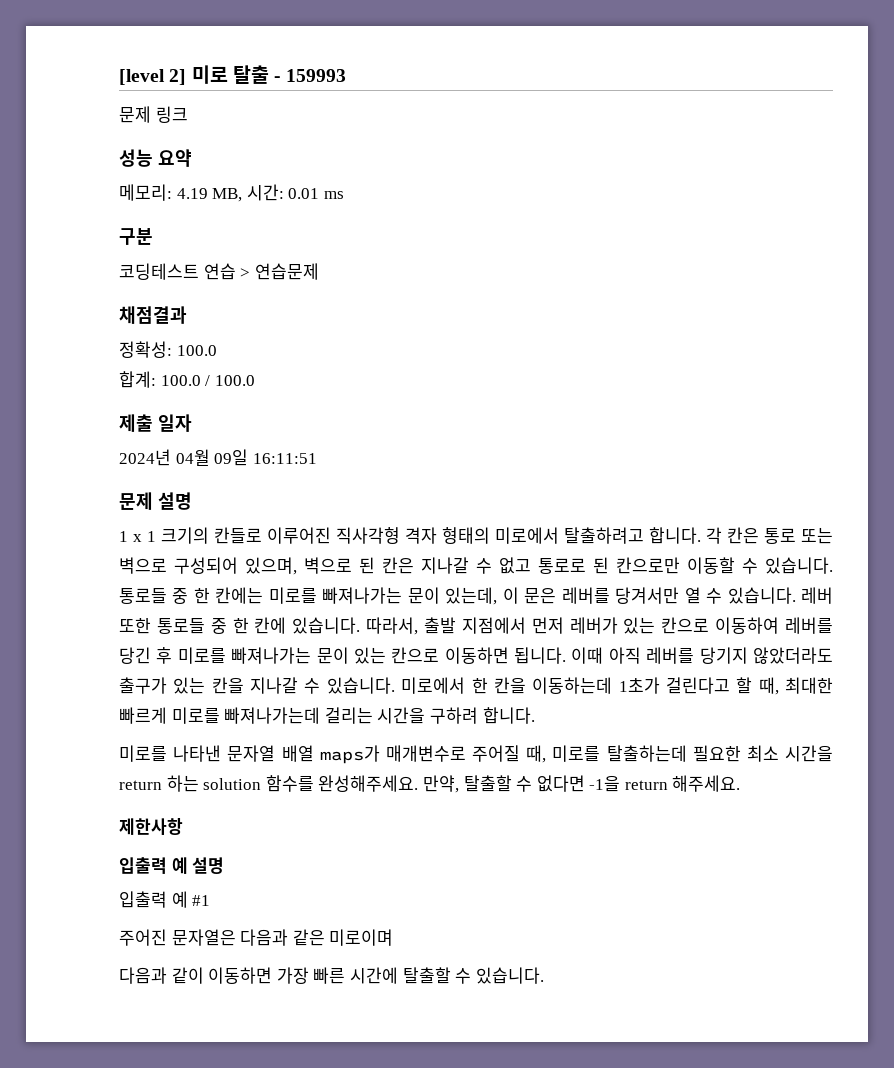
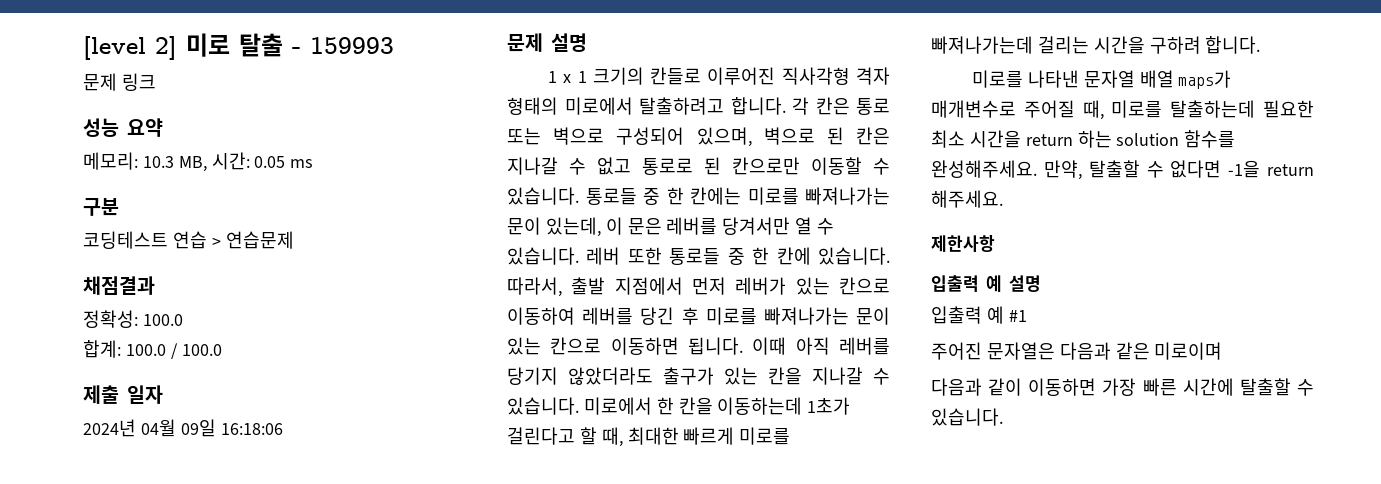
[176,188,208,199] 4.19 -> [142,156,174,168] 10.3
[288,188,320,199] 0.01 -> [254,156,286,168] 0.05
[252,453,317,464] 16:11:51 -> [220,423,283,435] 16:18:06

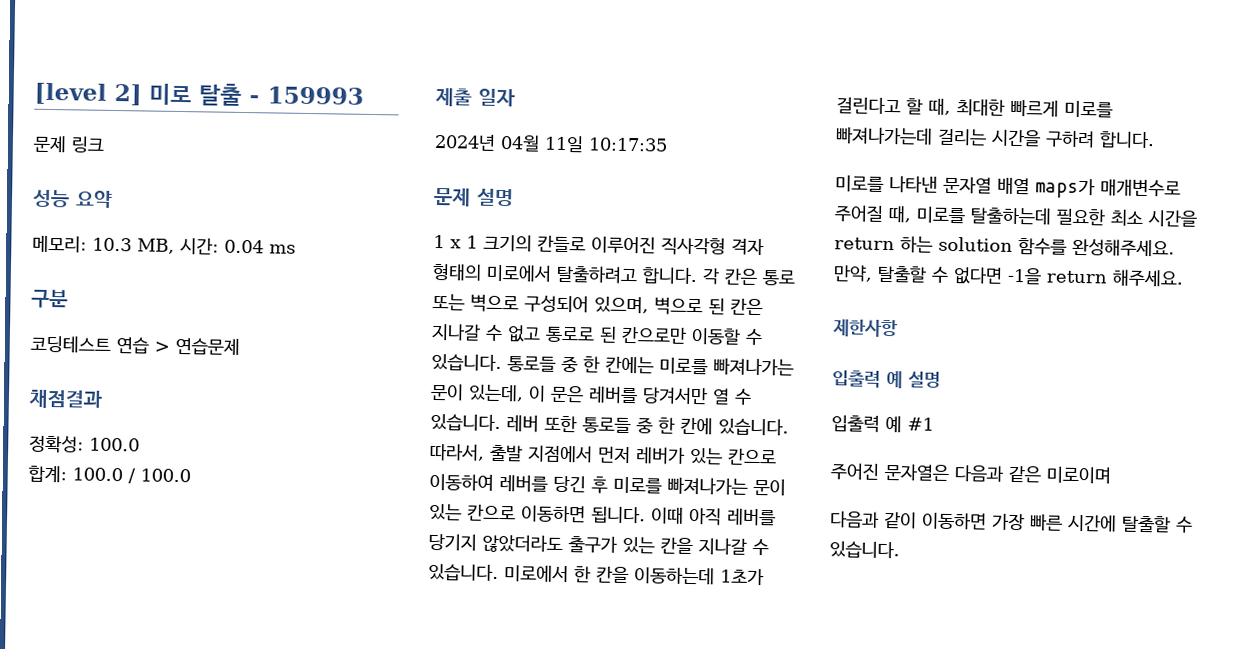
[254,156,286,168] 0.05 -> [224,239,264,254] 0.04
[180,419,283,437] 09일 16:18:06 -> [544,135,668,153] 11일 10:17:35

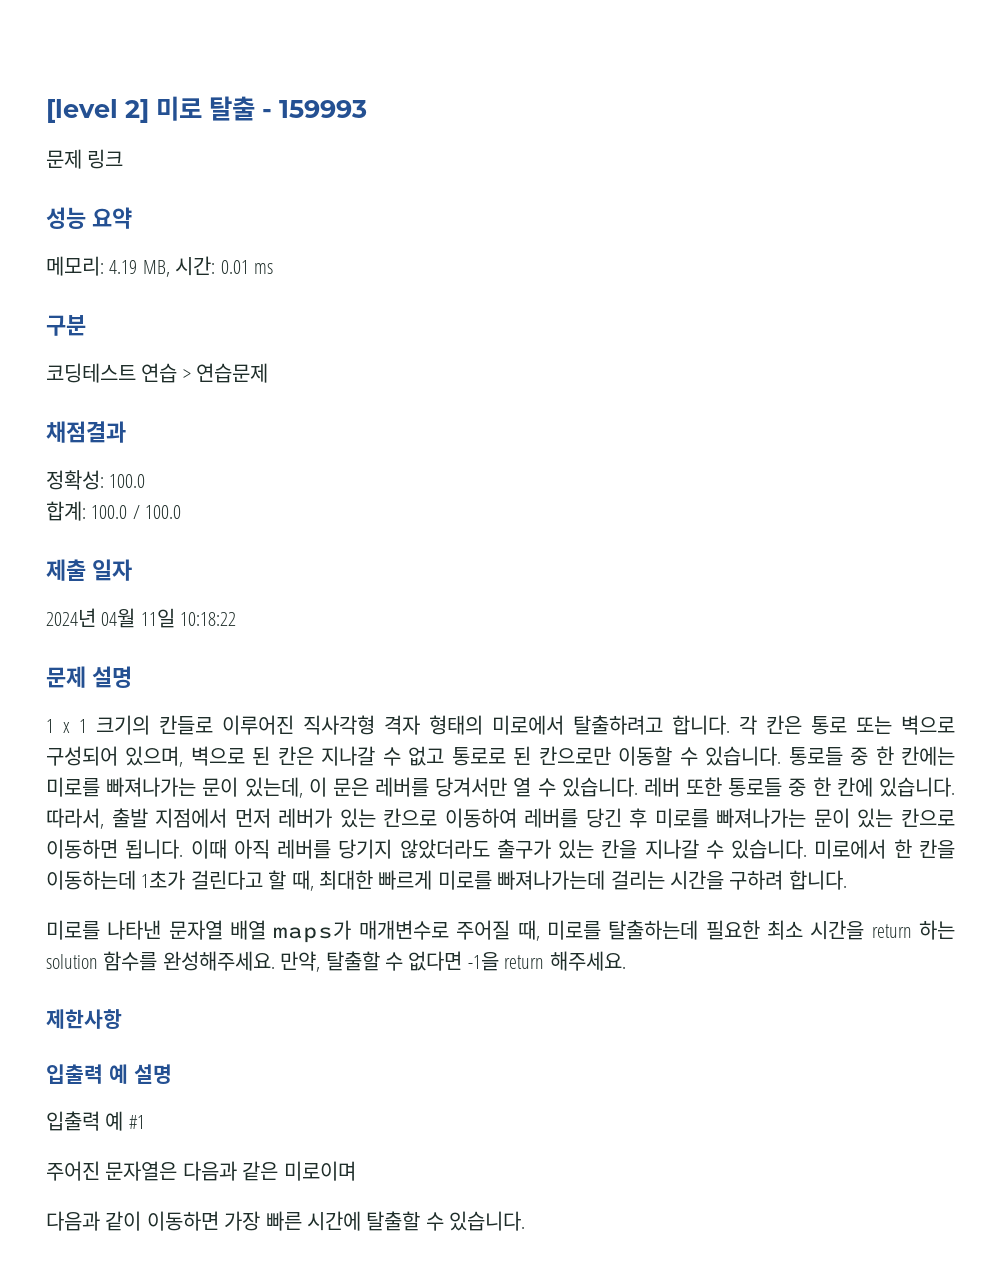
[92,237,132,252] 10.3 -> [109,260,138,274] 4.19
[224,239,264,254] 0.04 -> [220,260,249,274] 0.01
[588,137,668,152] 10:17:35 -> [180,612,237,626] 10:18:22

